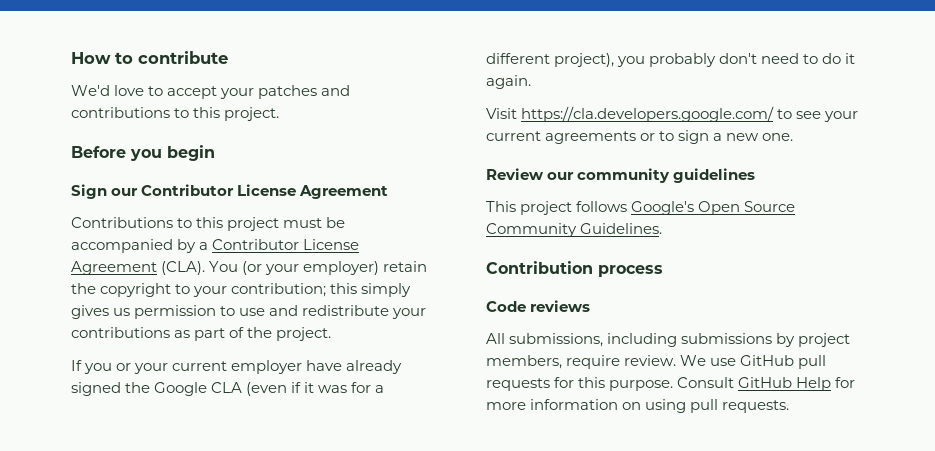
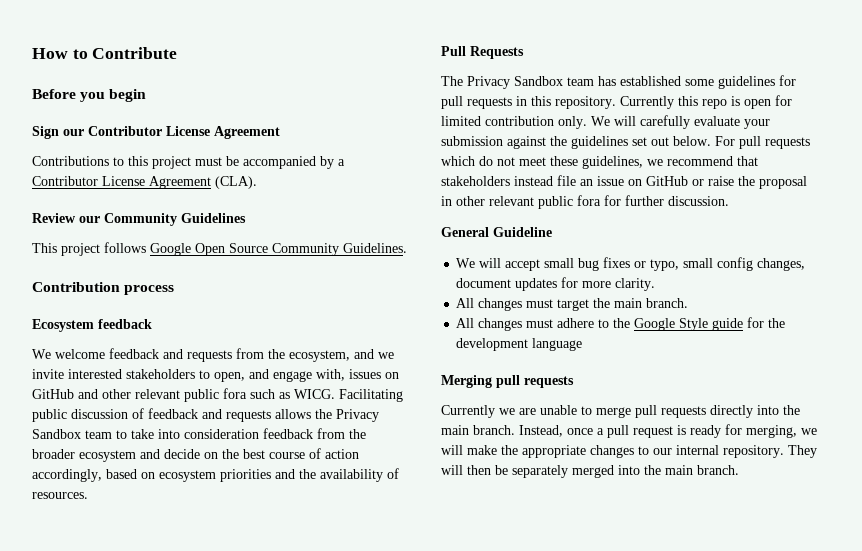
[138,51,228,64] [71,85,351,99] [71,107,280,121] contribute // We'd love to accept your patches and contributions to this project. -> [92,47,178,59] Contribute
[209,261,428,275] [71,283,412,297] [71,305,427,319] [71,327,332,341] [71,360,403,374] [71,382,385,396] [486,53,856,67] [486,75,531,89] [486,106,859,122] [486,130,794,144] You (or your employer) retain the copyright to your contribution; this simply gives us permission to use and redistribute your contributions as part of the project. // If you or your current employer have already signed the Google CLA (even if it was for a different project), you probably don't need to do it again. // Visit https://cla.developers.google.com/ to see your current agreements or to sign a new one. -> (257, 182) none
[577,168,756,183] community guidelines -> [104,213,246,226] Community Guidelines
[631,201,695,215] Google's -> [150,243,191,256] Google
[486,300,591,312] [486,333,851,347] [486,355,827,369] [486,377,856,391] [486,399,790,413] Code reviews // All submissions, including submissions by project members, require review. We use GitHub pull requests for this purpose. Consult GitHub Help for more information on using pull requests. -> [32,319,152,332] [32,348,394,362] [32,369,399,382] [32,388,403,402] [32,408,379,422] [32,428,366,439] [32,448,359,462] [32,468,399,482] [32,492,88,499] [441,46,524,59] [441,75,796,89] [441,95,792,109] [441,115,770,129] [441,136,810,149] [441,156,758,169] [441,175,807,189] [441,195,729,209] [441,227,552,237] [456,257,806,271] [456,277,656,291] [456,298,689,311] [456,317,786,331] [456,338,583,351] [441,375,574,388] [441,405,800,418] [441,424,817,438] [441,445,817,458] [441,465,739,478] Ecosystem feedback // We welcome feedback and requests from the ecosystem, and we invite interested stakeholders to open, and engage with, issues on GitHub and other relevant public fora such as WICG. Facilitating public discussion of feedback and requests allows the Privacy Sandbox team to take into consideration feedback from the broader ecosystem and decide on the best course of action accordingly, based on ecosystem priorities and the availability of resources. // Pull Requests // The Privacy Sandbox team has established some guidelines for pull requests in this repository. Currently this repo is open for limited contribution only. We will carefully evaluate your submission against the guidelines set out below. For pull requests which do not meet these guidelines, we recommend that stakeholders instead file an issue on GitHub or raise the proposal in other relevant public fora for further discussion. // General Guideline // We will accept small bug fixes or typo, small config changes, document updates for more clarity. // All changes must target the main branch. // All changes must adhere to the Google Style guide for the development language // Merging pull requests // Currently we are unable to merge pull requests directly into the main branch. Instead, once a pull request is ready for merging, we will make the appropriate changes to our internal repository. They will then be separately merged into the main branch.

